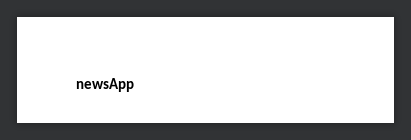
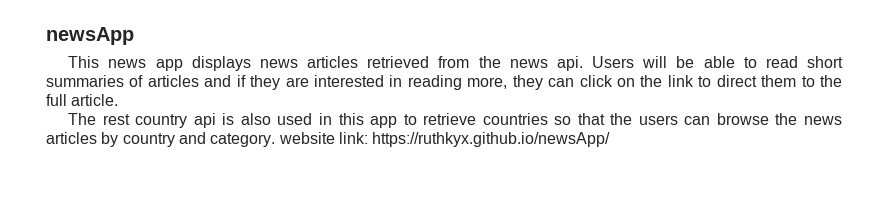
(134, 85) none -> [68,56,843,71] [46,75,843,90] [46,94,119,106] [68,113,842,128] [46,132,611,147] // This news app displays news articles retrieved from the news api. Users will be able to read short summaries of articles and if they are interested in reading more, they can click on the link to direct them to the full article. // The rest country api is also used in this app to retrieve countries so that the users can browse the news articles by country and category. website link: https://ruthkyx.github.io/newsApp/

